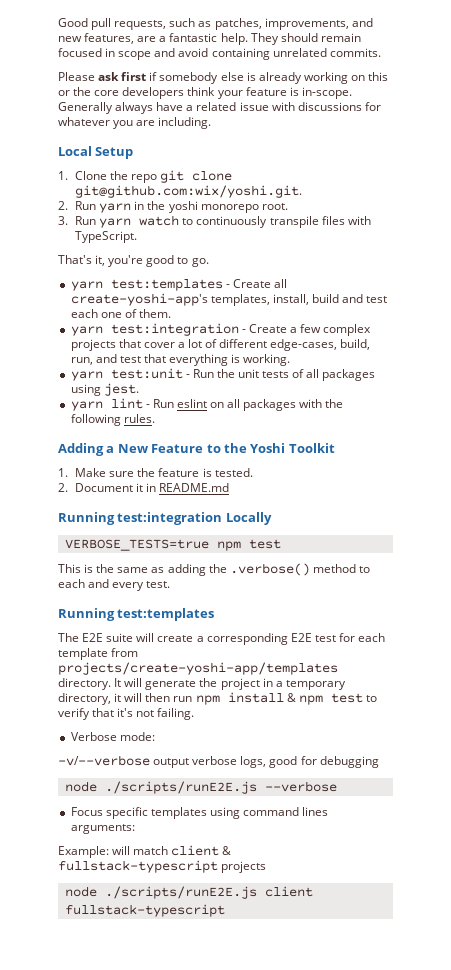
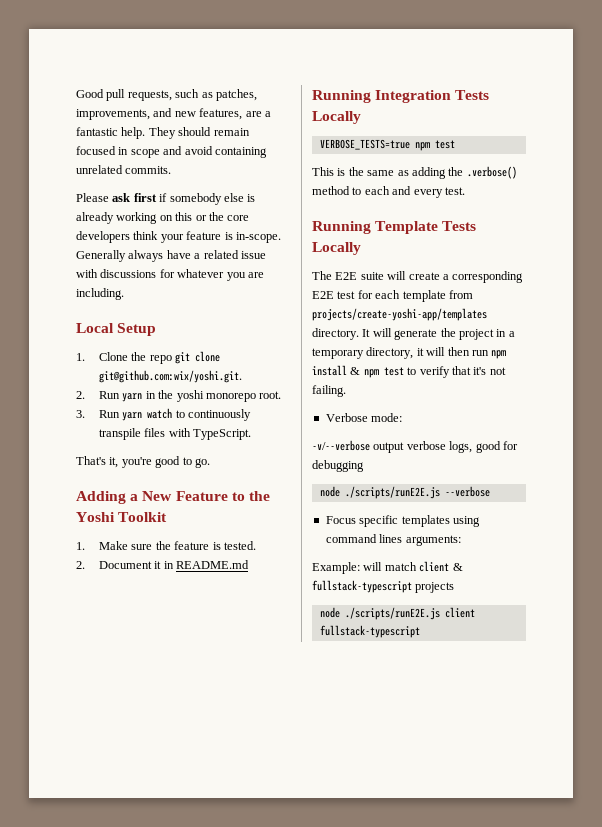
[70,279,287,291] [70,293,388,306] [70,309,171,318] [70,323,372,336] [70,339,371,351] [70,354,291,366] [70,368,376,381] [70,383,139,396] [70,398,344,411] [70,414,155,426] // yarn test:templates - Create all create-yoshi-app's templates, install, build and test each one of them. // yarn test:integration - Create a few complex projects that cover a lot of different edge-cases, build, run, and test that everything is working. // yarn test:unit - Run the unit tests of all packages using jest. // yarn lint - Run eslint on all packages with the following rules. -> (210, 463) none
[117,512,223,525] test:integration -> [375,90,490,103] Integration Tests
[117,608,215,621] test:templates -> [375,221,477,234] [312,242,361,255] Template Tests Locally

